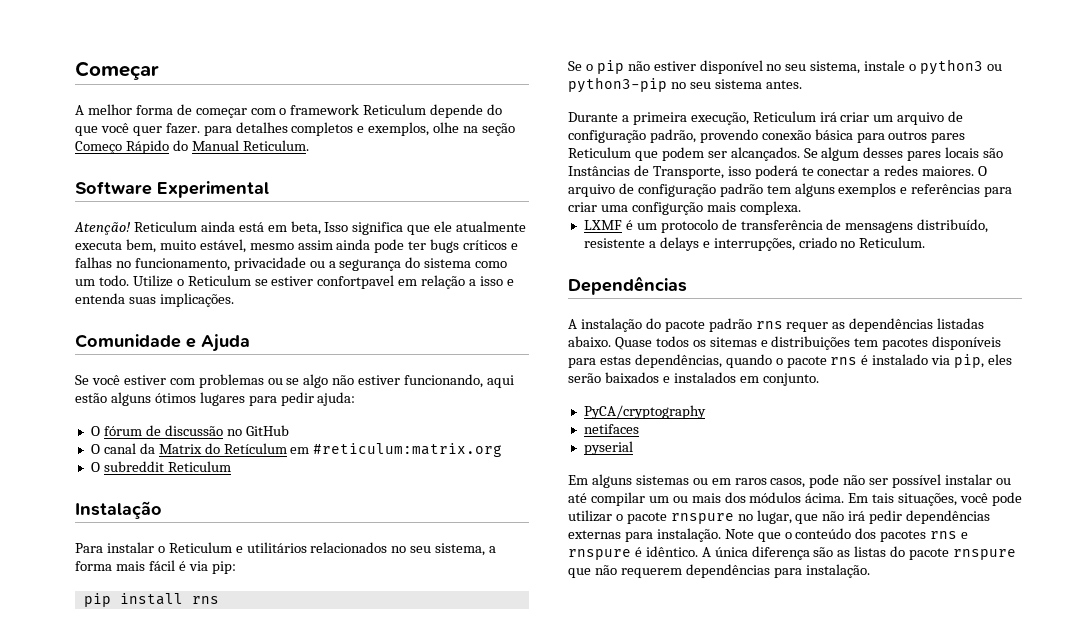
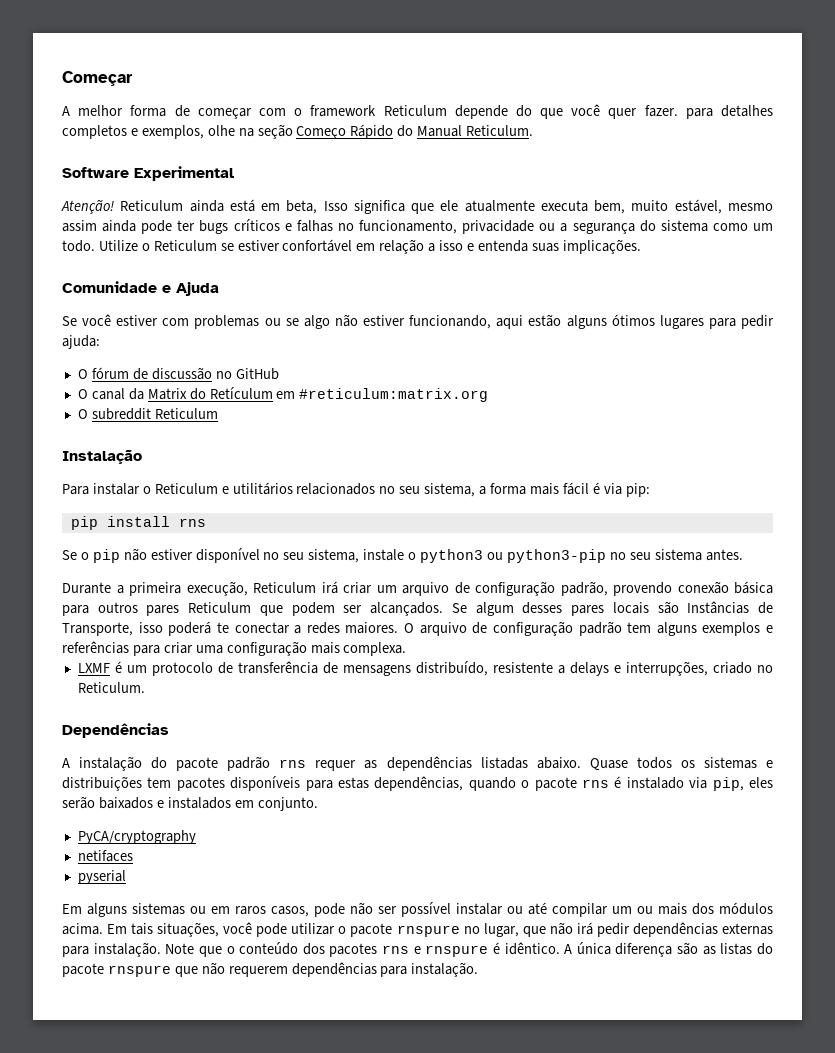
[317,275,395,289] confortpavel -> [282,239,353,252] confortável
[631,202,703,215] configurção -> [226,641,307,656] configuração
[709,337,757,347] sitemas -> [703,757,757,769] sistemas
[805,493,845,503] ácima. -> [62,923,103,935] acima.

